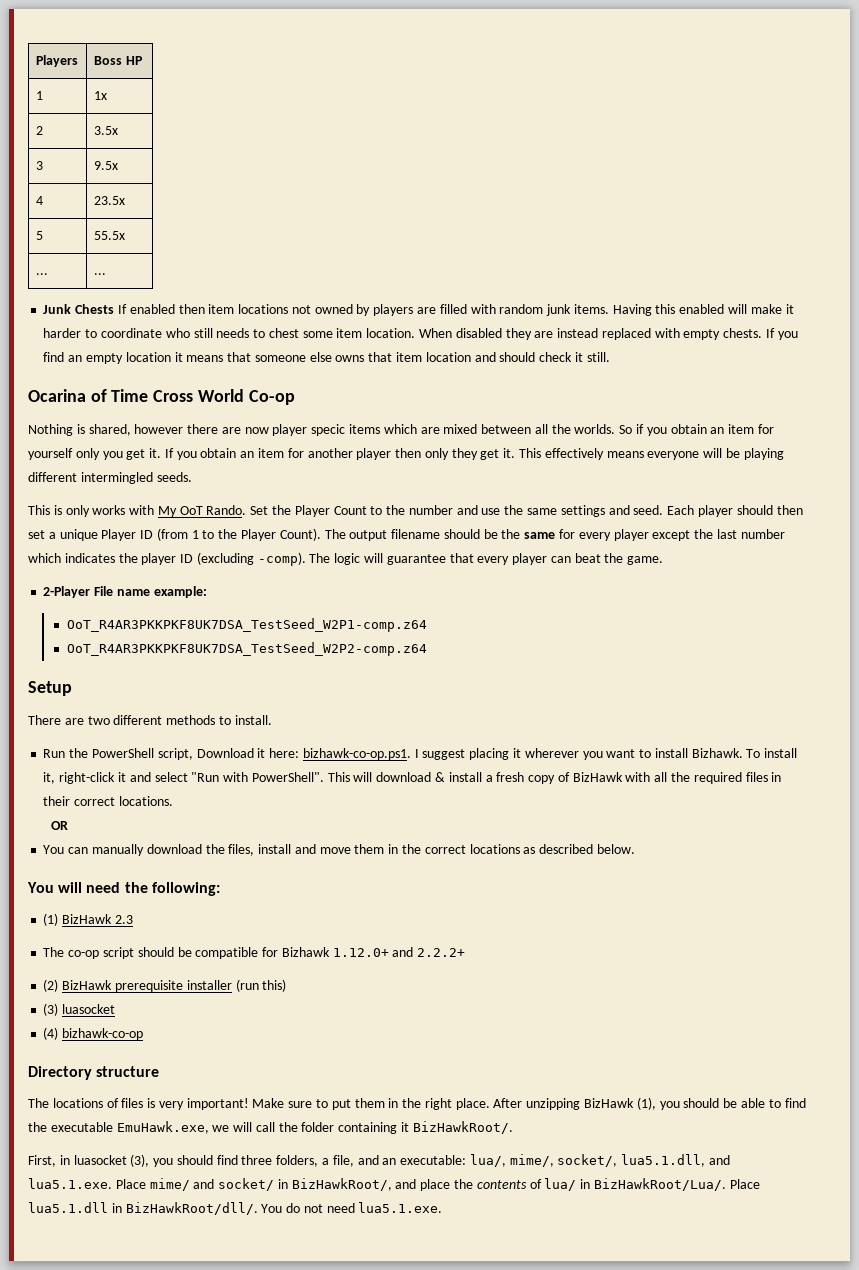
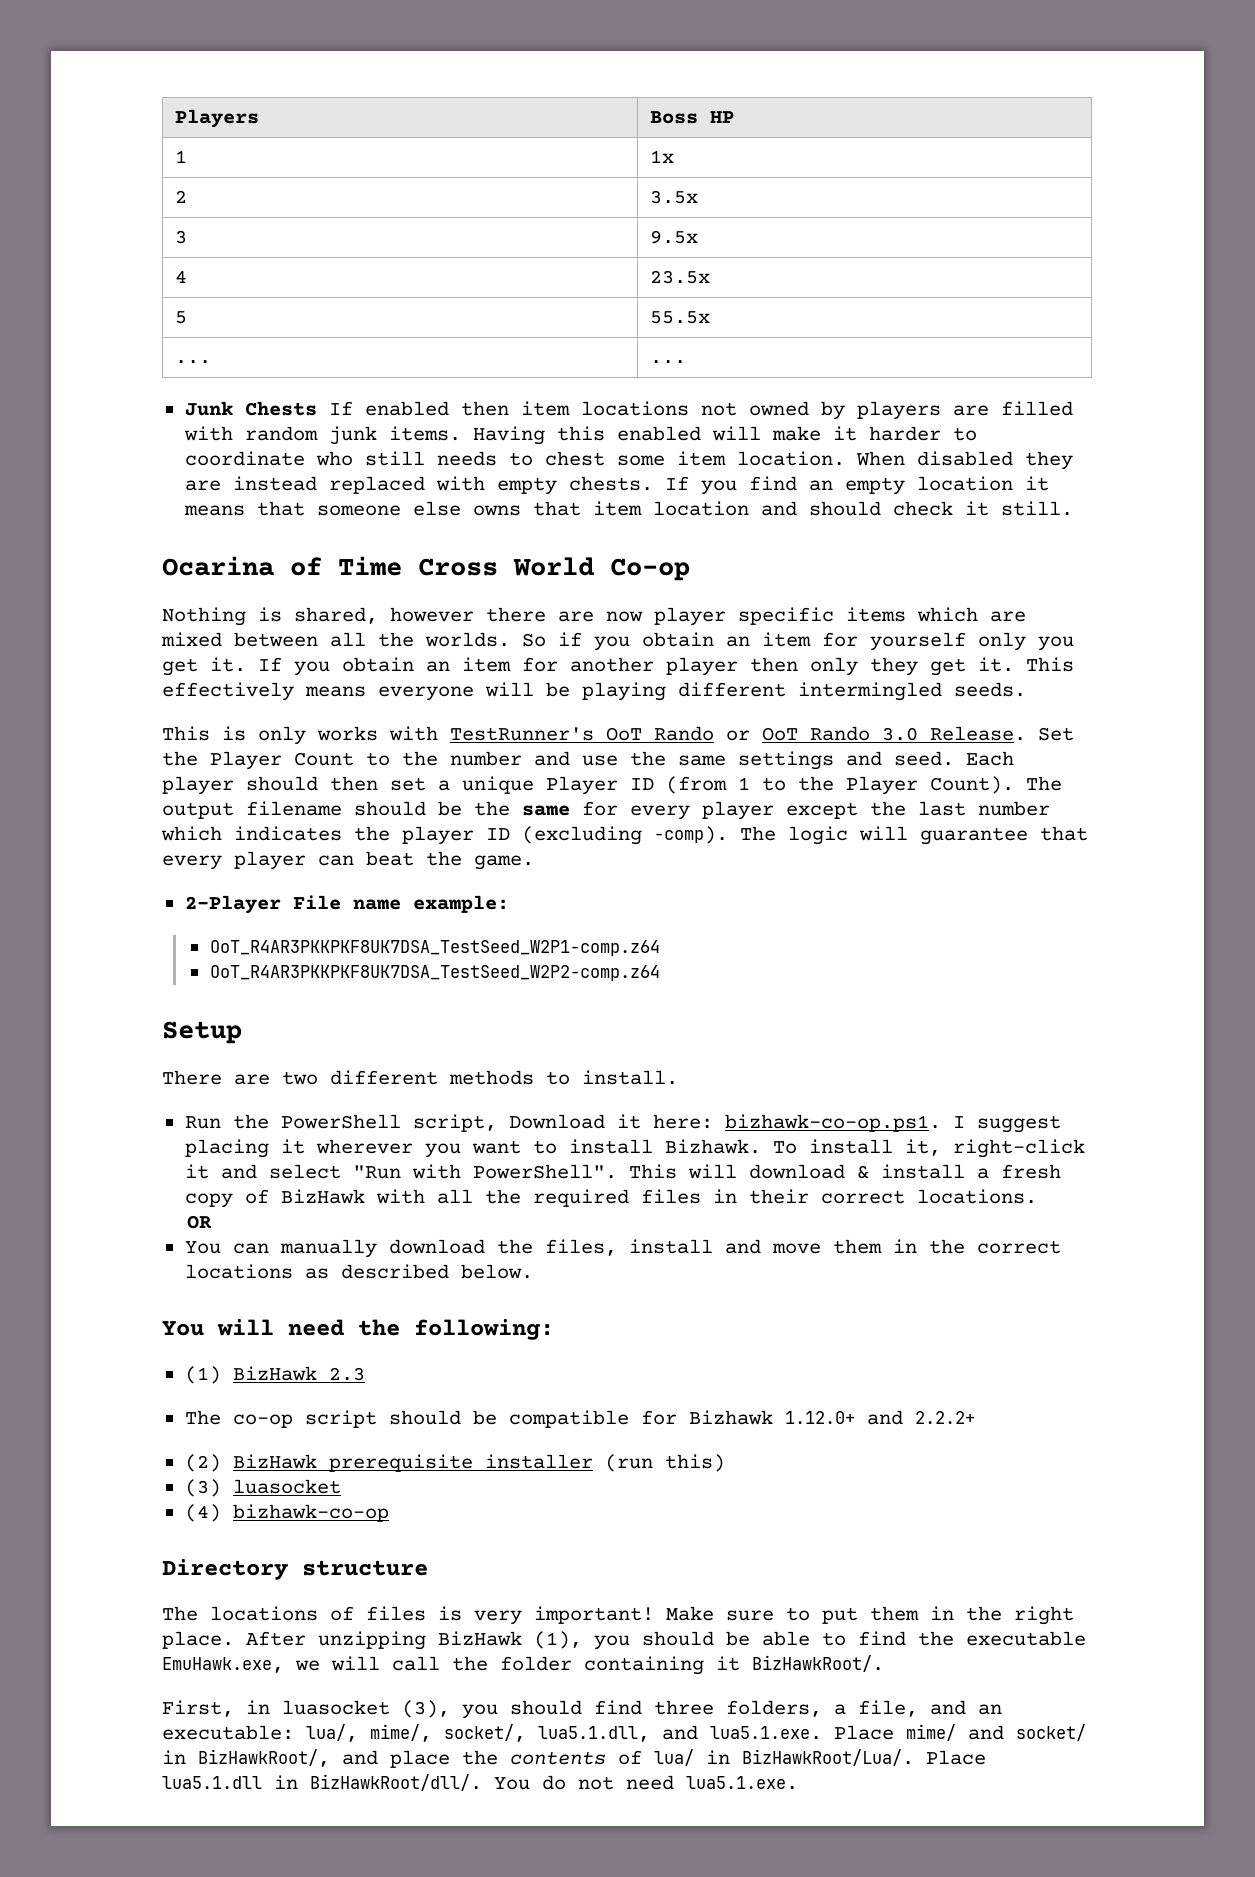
[311,424,346,436] specic -> [738,607,834,625] specific
[157,505,247,517] My OoT Rando. -> [450,726,1026,741] TestRunner's OoT Rando or OoT Rando 3.0 Release.

